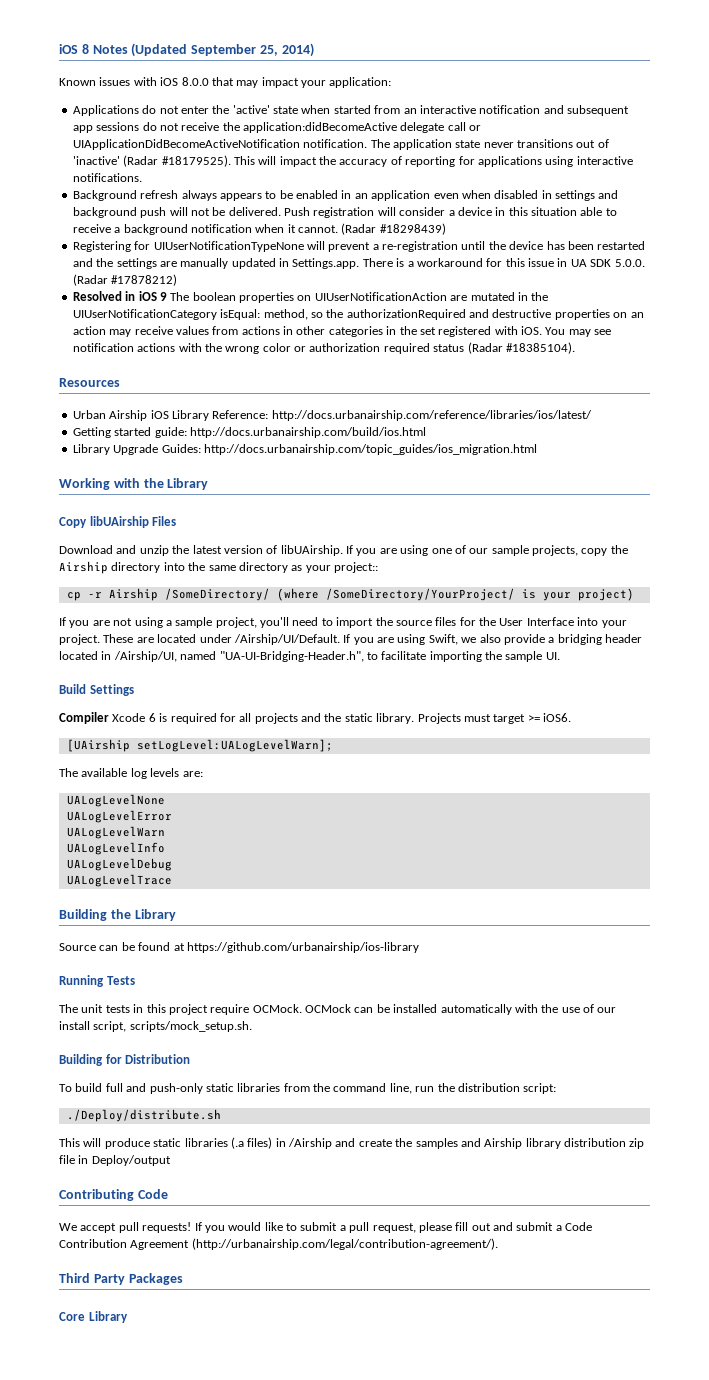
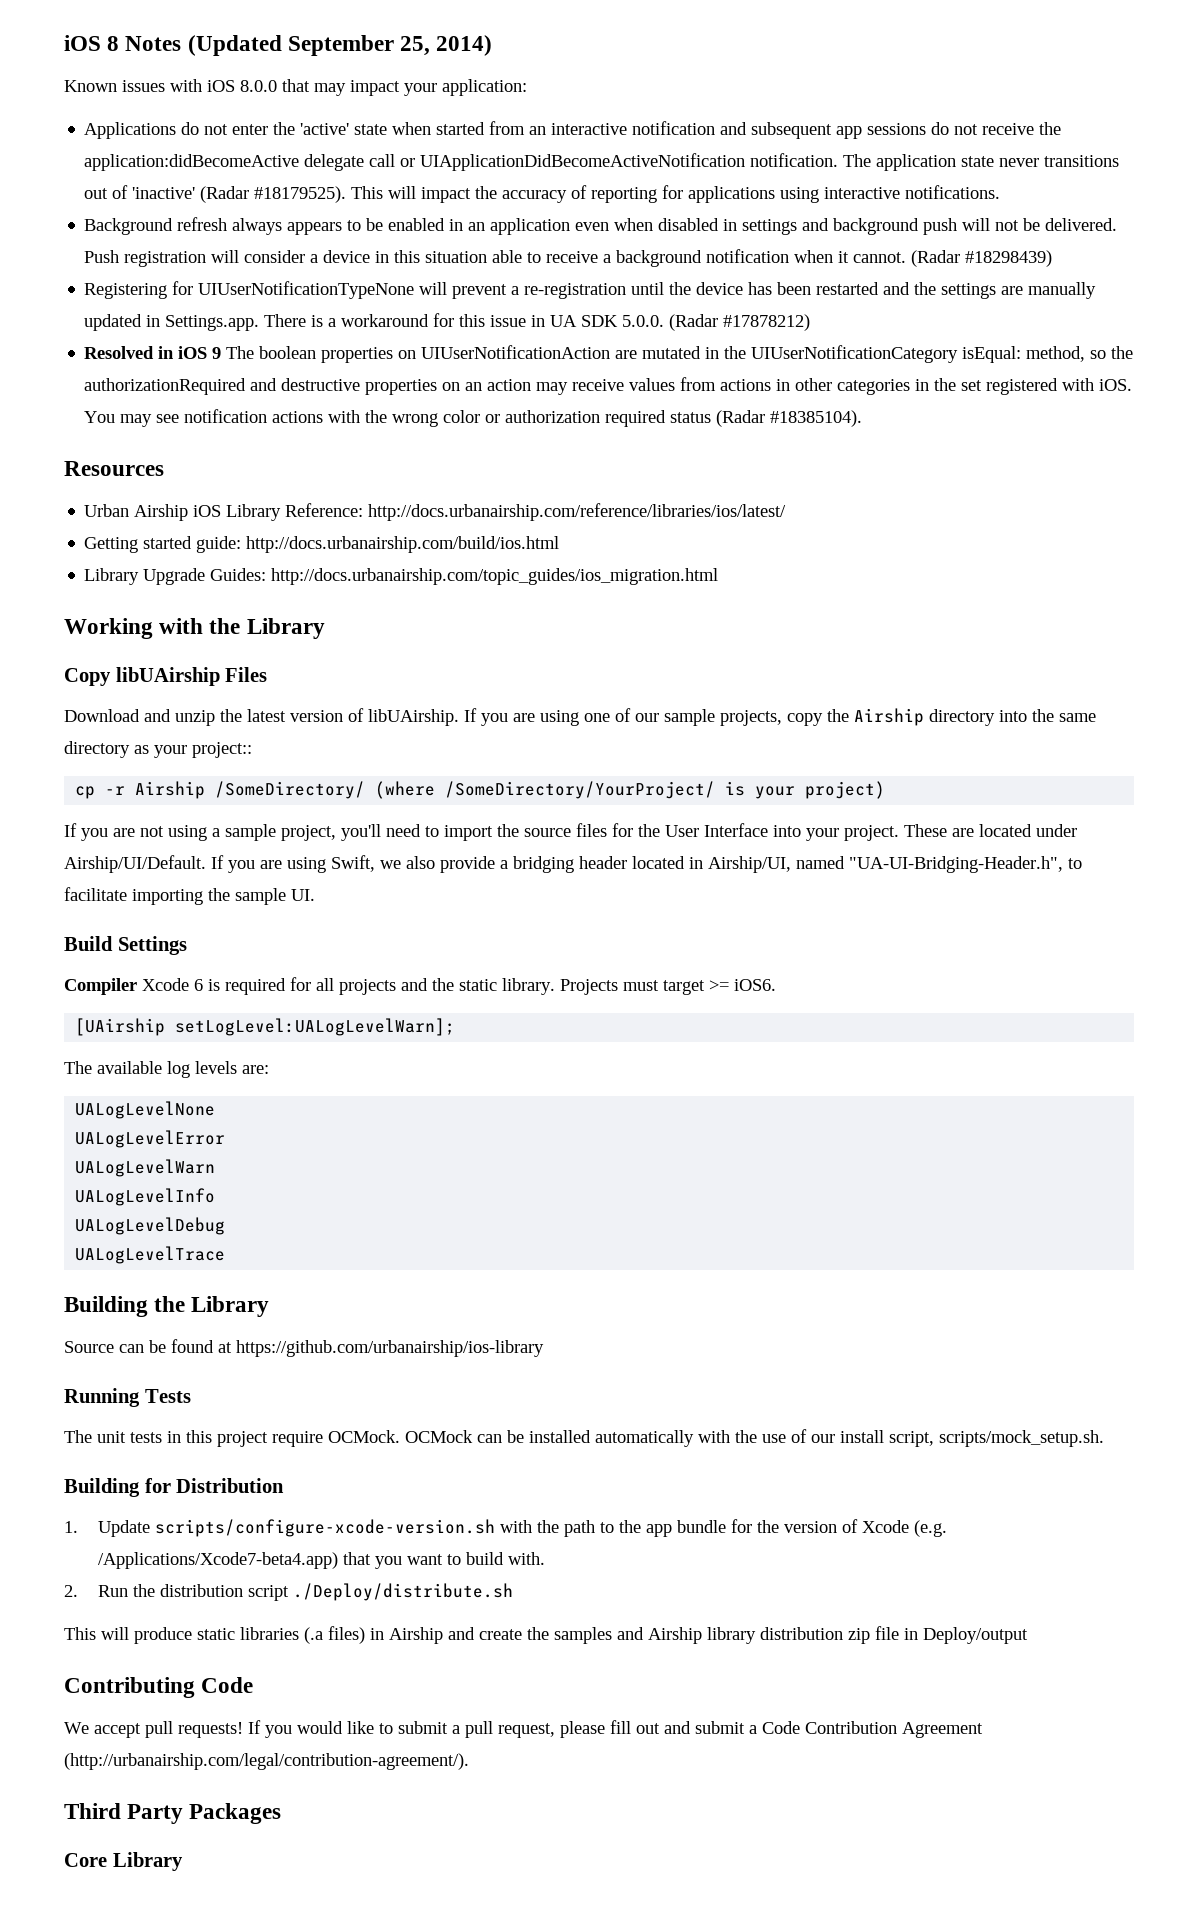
[233,634,340,645] /Airship/UI/Default. -> [64,855,206,873] Airship/UI/Default.
[113,651,177,662] /Airship/UI, -> [708,856,791,873] Airship/UI,
[59,1083,435,1094] To build full and push-only static libraries from the command line, run -> [64,1519,947,1537] [97,1552,545,1569] [64,1585,128,1597] 1. Update scripts/configure-xcode-version.sh with the path to the app bundle for the version of Xcode (e.g. /Applications/Xcode7-beta4.app) that you want to build with. // 2. Run
[523,1083,557,1094] script: // -> [247,1585,289,1601] script
[288,1138,332,1149] /Airship -> [389,1627,443,1644] Airship

